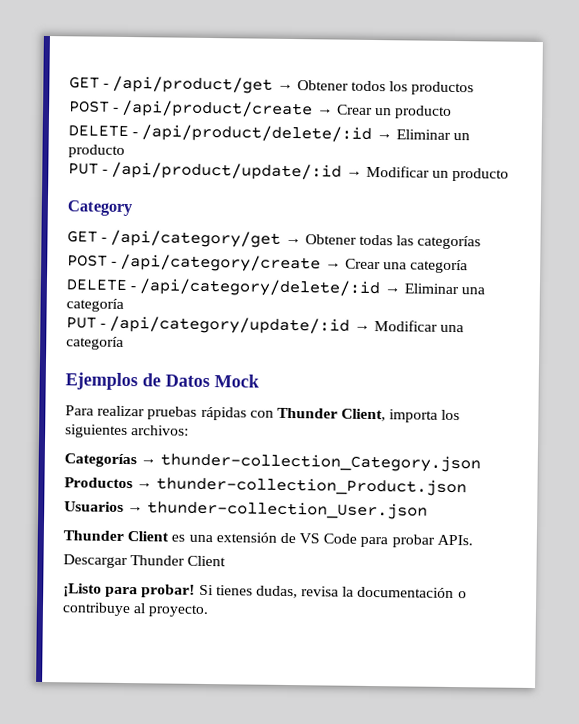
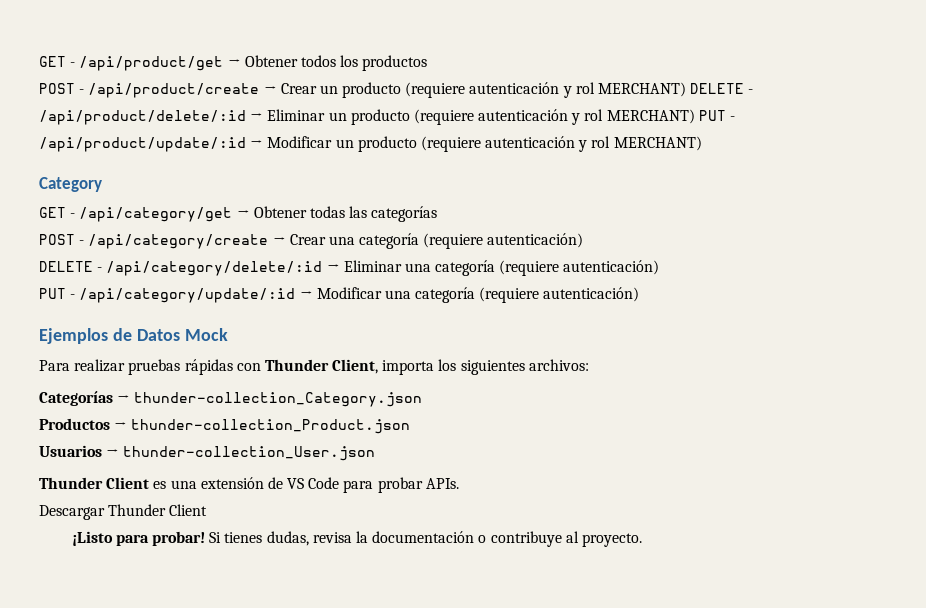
(453, 112) // -> [405,82,687,98] (requiere autenticación y rol MERCHANT)
(125, 151) // -> [413,109,695,125] (requiere autenticación y rol MERCHANT)
(510, 174) none -> [420,136,702,152] (requiere autenticación y rol MERCHANT)
(469, 266) none -> [423,233,584,249] (requiere autenticación)
(124, 305) none -> [499,260,660,276] (requiere autenticación)
(124, 343) none -> [479,287,640,303] (requiere autenticación)

